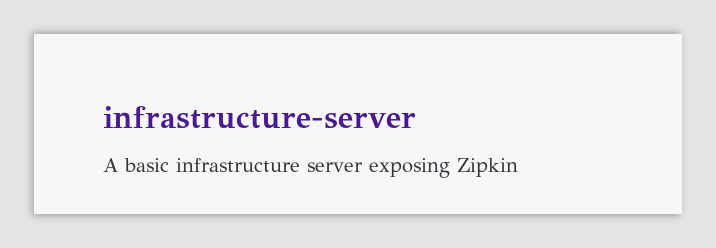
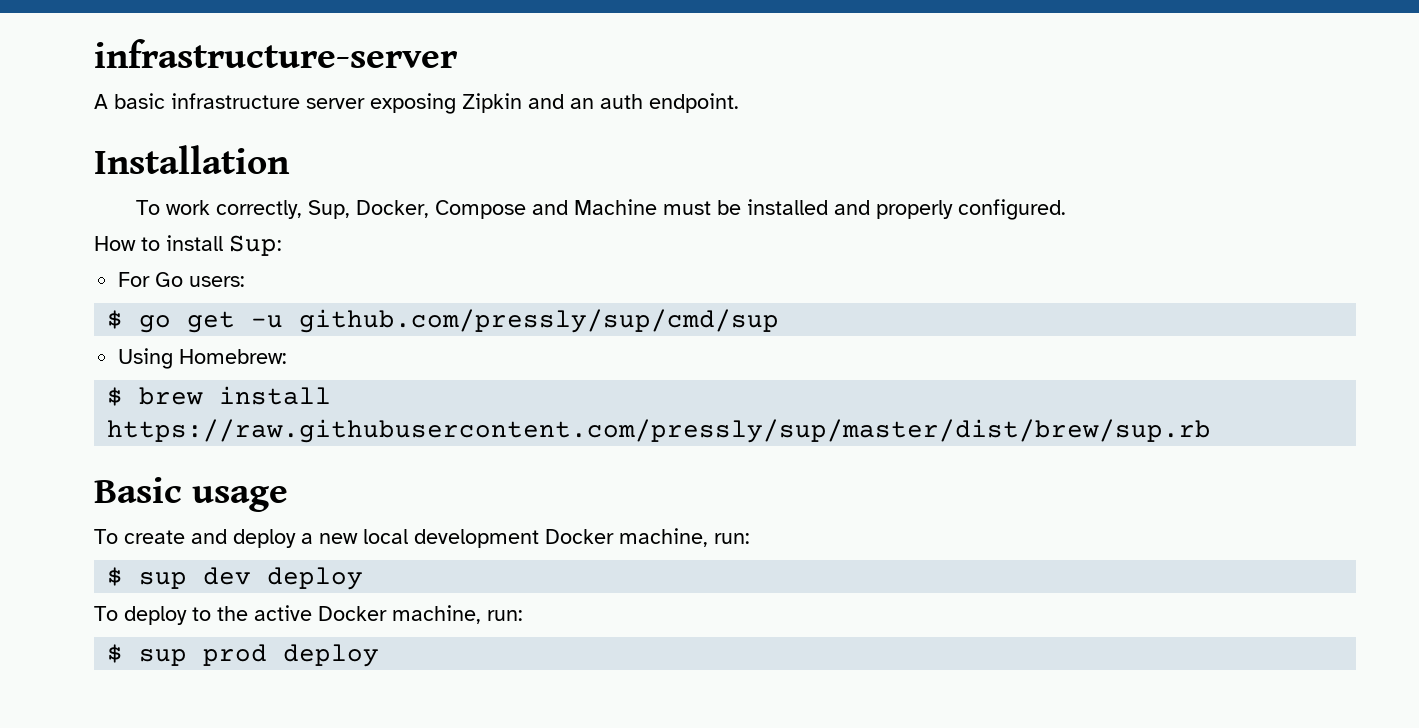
(518, 167) none -> [528,93,739,113] [94,145,290,174] [136,199,1067,220] [94,235,282,256] [118,272,246,287] [107,309,780,333] [118,348,288,369] [107,386,332,406] [107,419,1212,443] [94,477,289,512] [94,528,750,548] [107,567,364,590] [94,605,523,625] [107,644,380,667] and an auth endpoint. // Installation // To work correctly, Sup, Docker, Compose and Machine must be installed and properly configured. // How to install Sup: // For Go users: // $ go get -u github.com/pressly/sup/cmd/sup // Using Homebrew: // $ brew install https://raw.githubusercontent.com/pressly/sup/master/dist/brew/sup.rb // Basic usage // To create and deploy a new local development Docker machine, run: // $ sup dev deploy // To deploy to the active Docker machine, run: // $ sup prod deploy

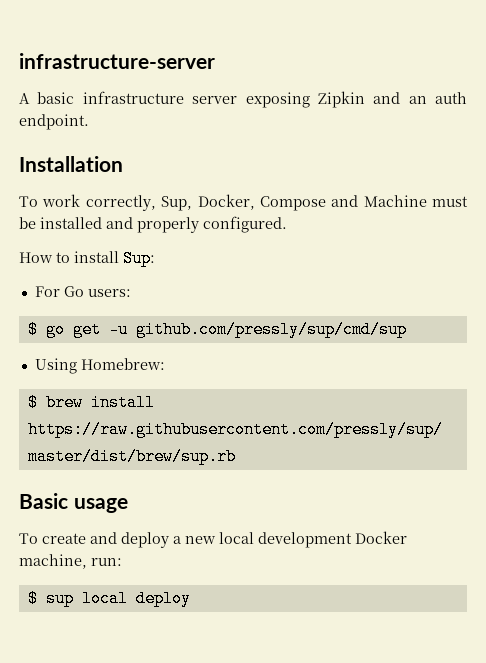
[203,567,364,590] [94,605,523,625] [107,644,380,667] dev deploy // To deploy to the active Docker machine, run: // $ sup prod deploy -> [81,590,191,607] local deploy

